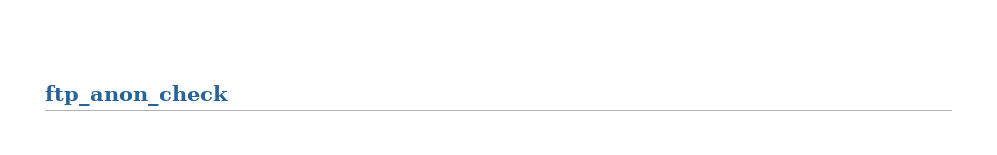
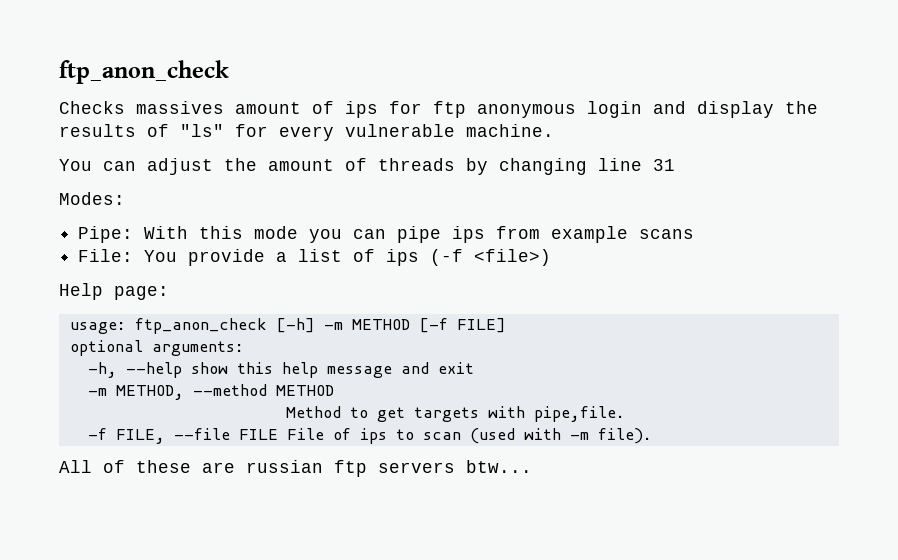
[45,85,228,106] ftp_anon_check -> [59,60,229,84] [59,101,818,118] [59,124,554,141] [59,158,675,175] [59,192,125,205] [78,226,695,243] [78,249,552,266] [59,283,169,300] [69,318,506,334] [69,340,244,356] [87,362,474,378] [87,384,334,400] [285,406,625,422] [87,428,652,444] [59,460,532,477] ftp_anon_check // Checks massives amount of ips for ftp anonymous login and display the results of "ls" for every vulnerable machine. // You can adjust the amount of threads by changing line 31 // Modes: // Pipe: With this mode you can pipe ips from example scans // File: You provide a list of ips (-f <file>) // Help page: // usage: ftp_anon_check [-h] -m METHOD [-f FILE] // optional arguments: // -h, --help show this help message and exit // -m METHOD, --method METHOD // Method to get targets with pipe,file. // -f FILE, --file FILE File of ips to scan (used with -m file). // All of these are russian ftp servers btw...

